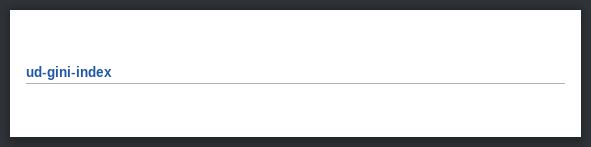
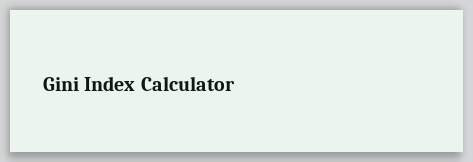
[26,66,112,80] ud-gini-index -> [43,76,235,91] Gini Index Calculator

